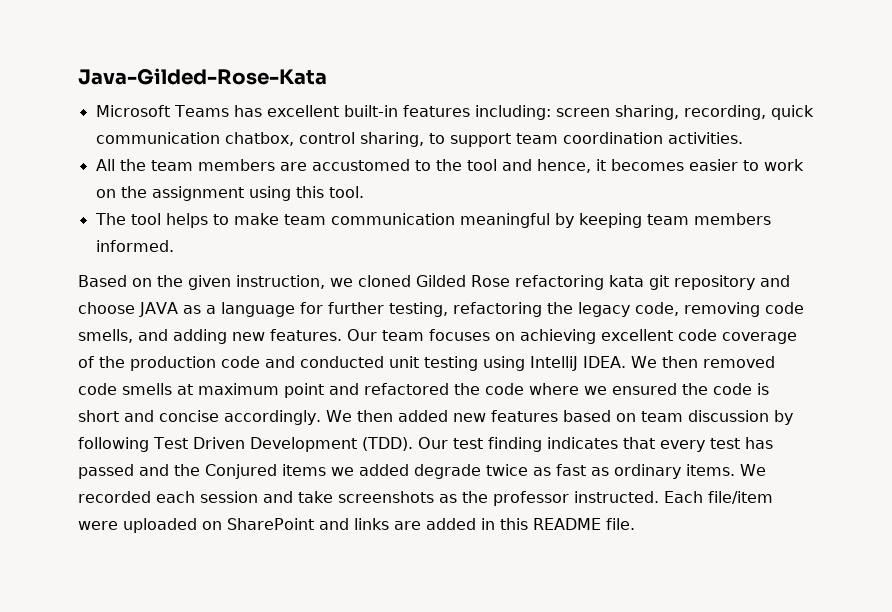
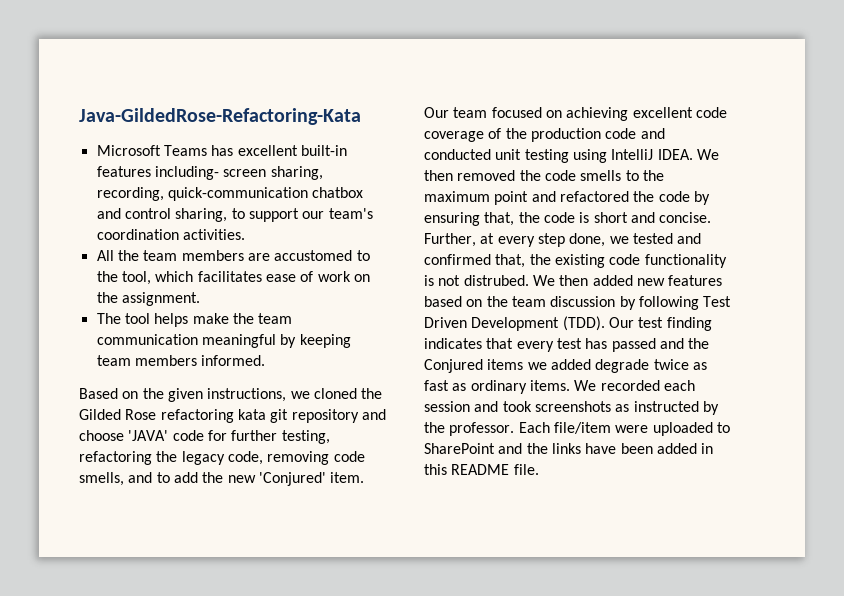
[78,68,327,85] Java-Gilded-Rose-Kata -> [79,108,361,125] Java-GildedRose-Refactoring-Kata
[474,105,551,120] including: -> [154,166,219,180] including-
[770,105,814,120] [95,132,294,146] quick communication chatbox, -> [167,187,364,201] [96,208,121,219] quick-communication chatbox and
[515,133,558,144] team -> [302,208,373,219] our team's
[466,159,804,173] [95,186,364,201] tool and hence, it becomes easier to work on the assignment using this tool. -> [121,271,370,285] [96,292,200,306] tool, which facilitates ease of work on the assignment.
[212,213,279,225] to make -> [192,313,254,324] make the
[236,275,325,289] instruction, -> [207,388,287,402] instructions,
(411, 281) none -> [361,388,383,399] the
[139,302,295,317] JAVA as a language -> [128,430,204,441] 'JAVA' code
[173,329,342,344] adding new features. -> [156,472,365,486] to add the new 'Conjured' item.
[429,329,490,341] focuses -> [491,107,542,118] focused
(775, 362) none -> [519,170,541,181] the
[177,384,193,395] at -> [625,170,664,181] to the
[529,383,677,395] where we ensured -> [693,191,710,205] [424,212,515,226] by ensuring that,
[159,410,321,425] concise accordingly. -> [659,212,712,223] [424,233,702,247] [424,254,727,268] [424,275,529,286] concise. Further, at every step done, we tested and confirmed that, the existing code functionality is not distrubed.
(636, 417) none -> [486,296,508,307] the
[298,491,333,503] take -> [502,401,532,412] took
[462,491,659,506] the professor instructed. -> [633,401,719,415] [424,422,515,436] instructed by the professor.
[202,521,222,530] on -> [716,422,730,433] to
[354,518,421,530] links are -> [526,443,653,454] the links have been

